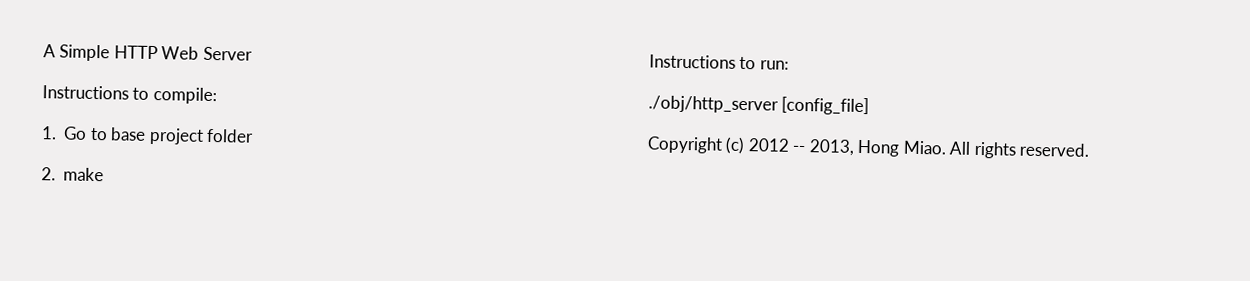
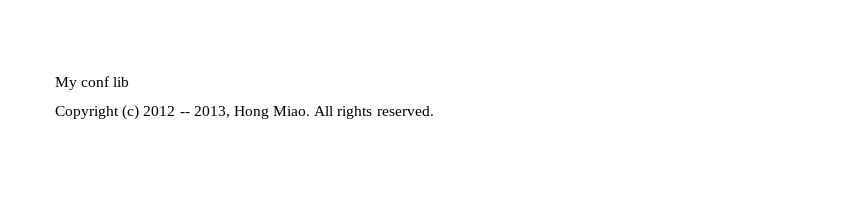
[43,44,253,62] [42,85,217,105] [41,126,255,145] [41,167,105,182] [649,54,789,70] [648,95,870,116] A Simple HTTP Web Server // Instructions to compile: // 1. Go to base project folder // 2. make // Instructions to run: // ./obj/http_server [config_file] -> [55,76,130,90] My conf lib

